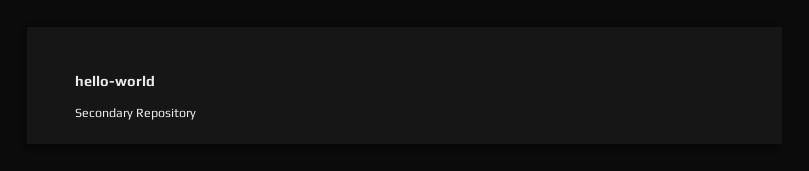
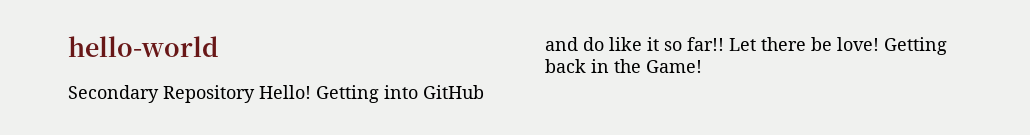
(197, 114) none -> [259,85,484,103] [545,37,947,55] [545,59,702,73] Hello! Getting into GitHub and do like it so far!! Let there be love! Getting back in the Game!

